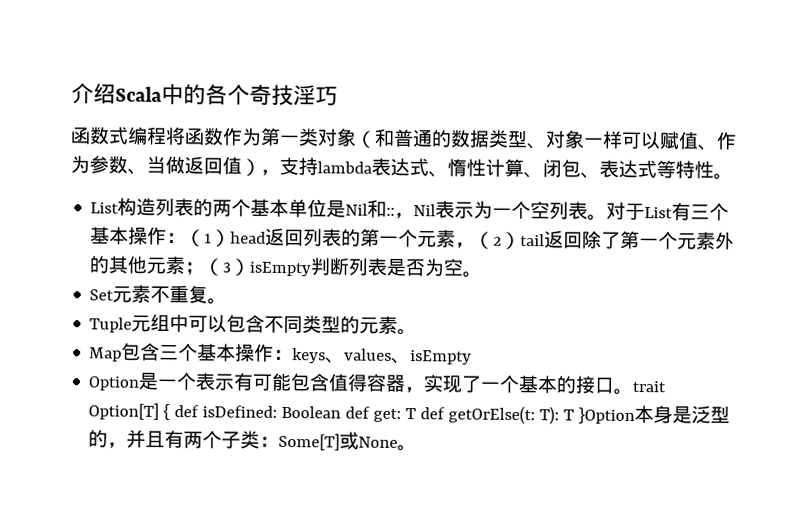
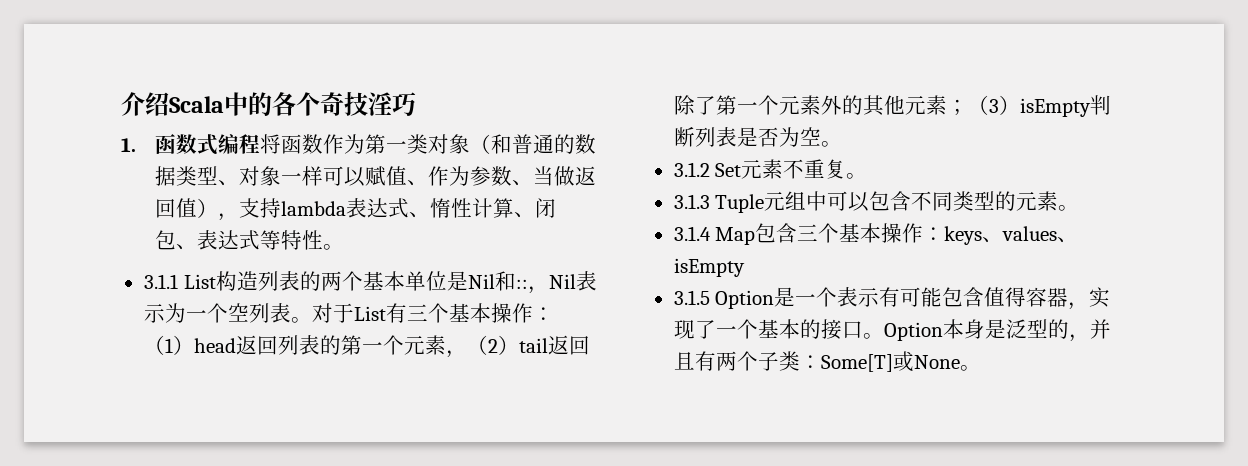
(338, 96) none -> [121,138,136,152] 1.
(733, 176) none -> [143,274,178,289] 3.1.1
(483, 274) none -> [673,162,710,177] 3.1.2
(228, 301) none -> [673,194,710,209] 3.1.3
(418, 332) none -> [673,226,711,241] 3.1.4
(473, 357) none -> [673,290,710,305] 3.1.5
[632,380,667,393] [88,402,636,425] trait Option[T] { def isDefined: Boolean def get: T def getOrElse(t: T): T }Option -> [883,322,943,341] Option

